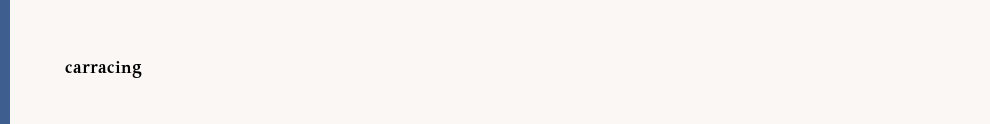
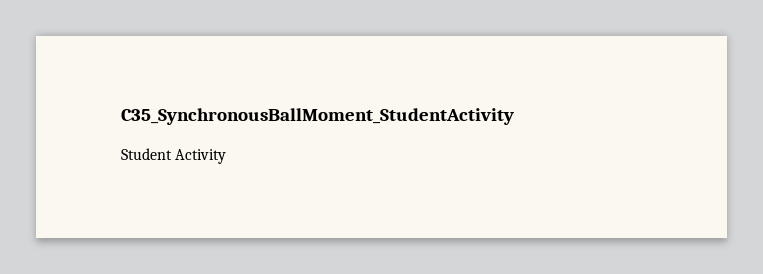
[65,61,142,78] carracing -> [121,108,514,125] [121,148,227,164] C35_SynchronousBallMoment_StudentActivity // Student Activity

